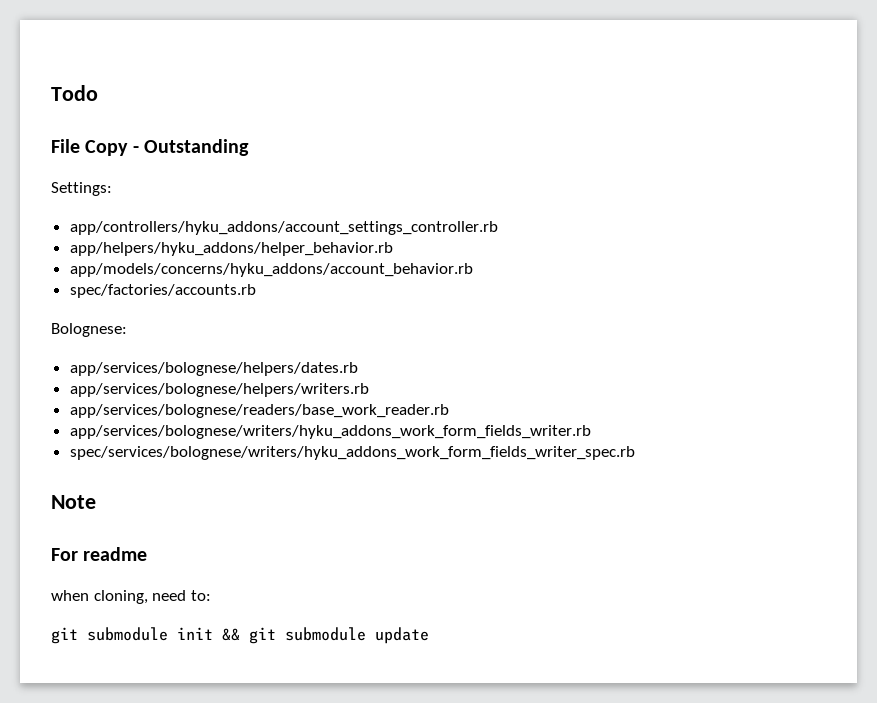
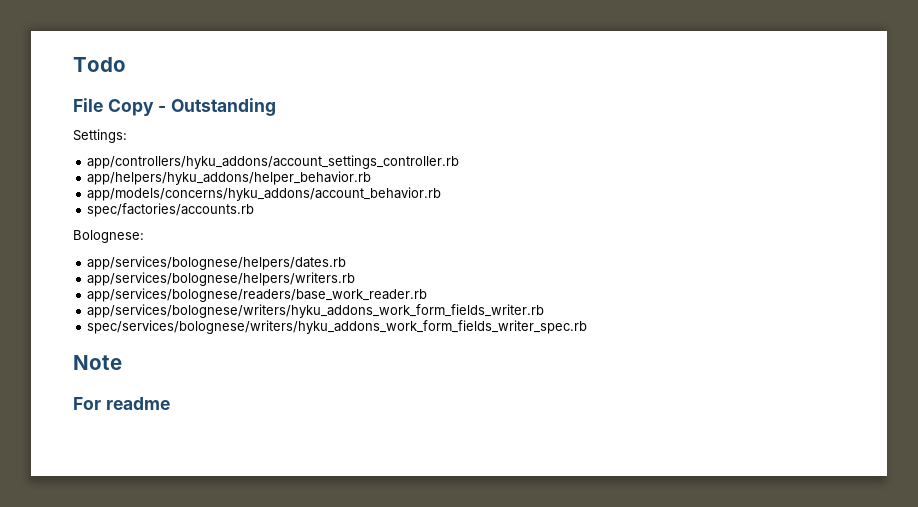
[51,590,211,604] [51,627,429,644] // when cloning, need to: // git submodule init && git submodule update -> (170, 403) none

